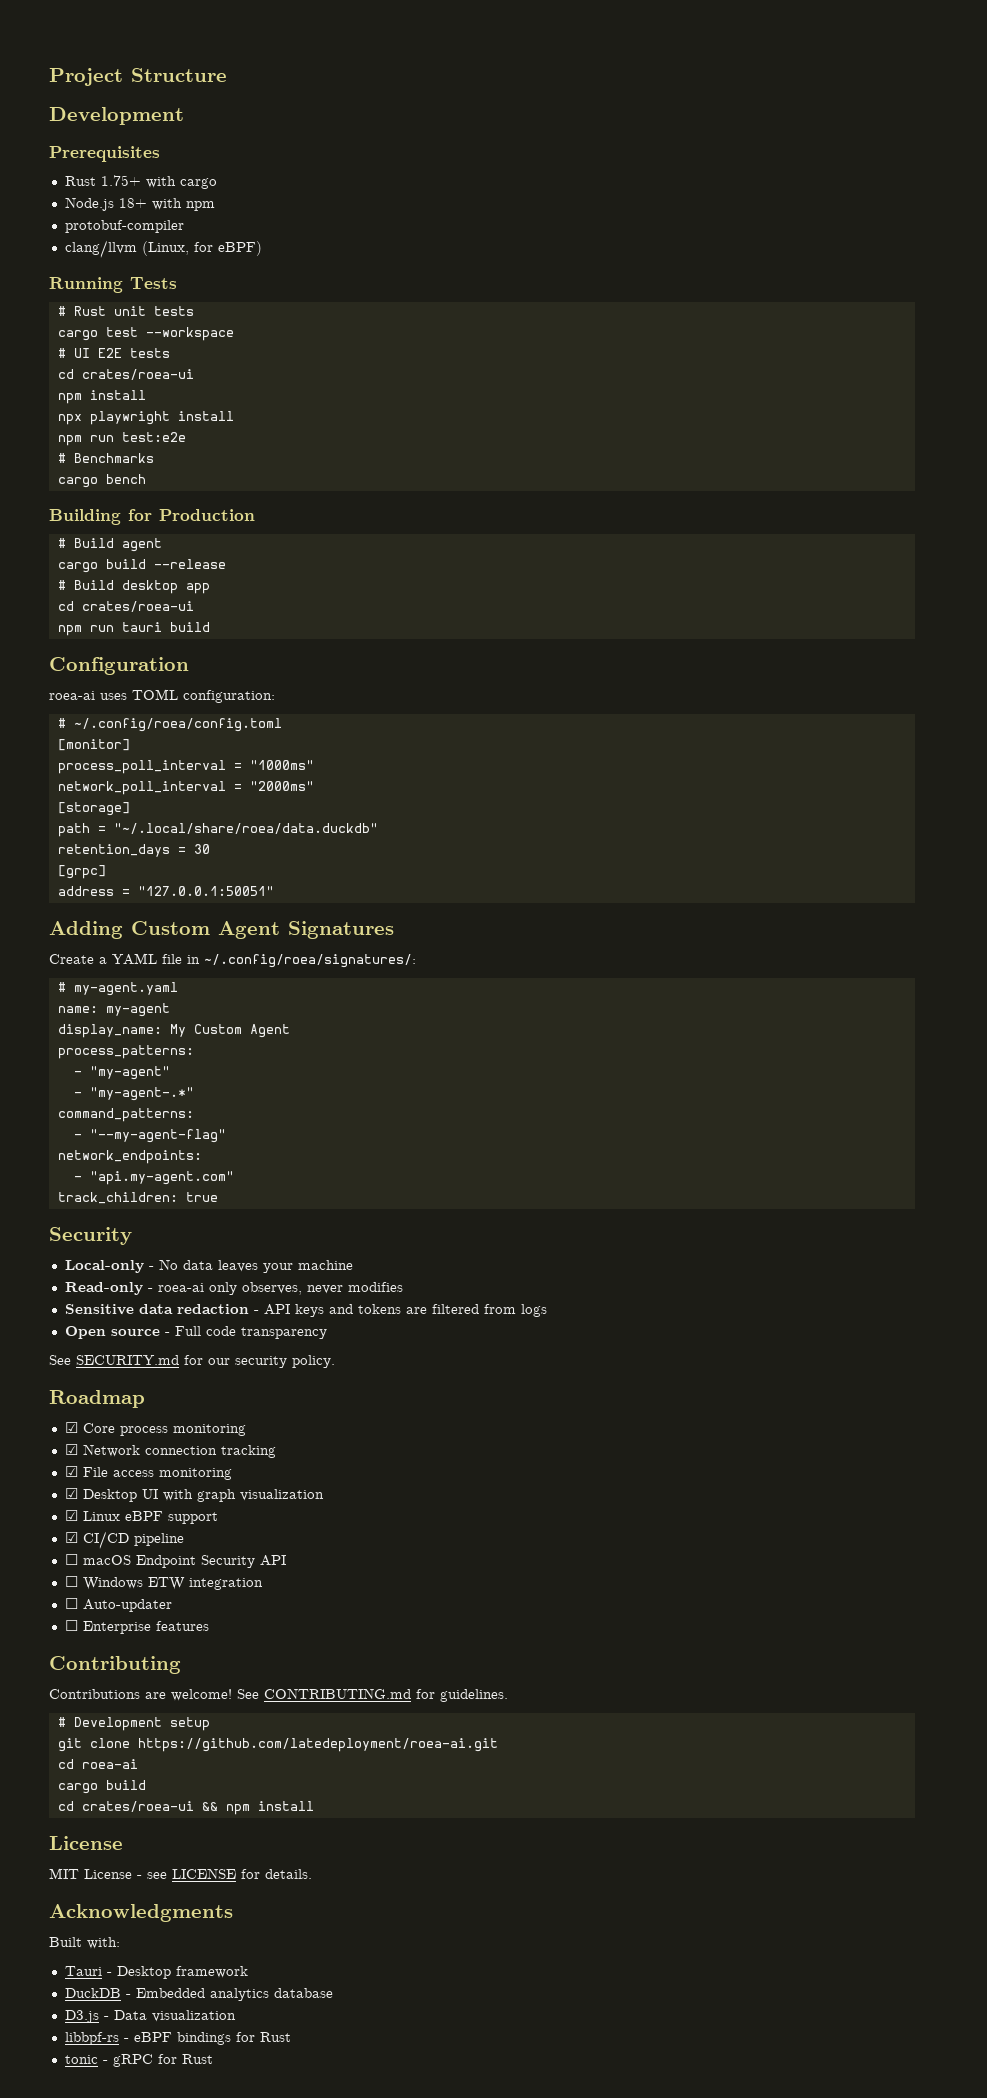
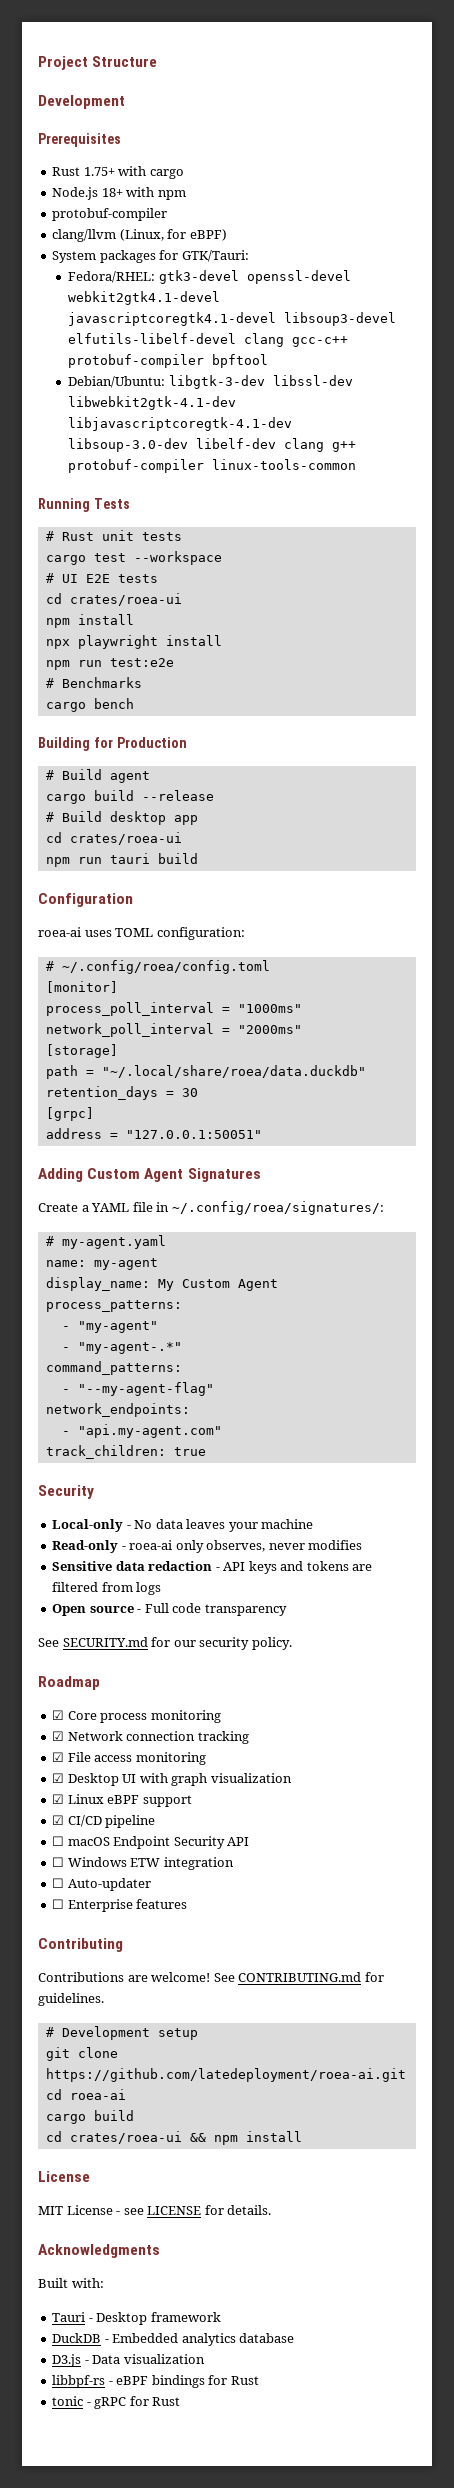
(262, 248) none -> [52,250,249,263] [68,270,351,284] [68,291,221,305] [68,312,397,326] [68,333,349,347] [68,354,269,368] [68,375,353,389] [68,396,237,410] [68,417,293,431] [68,438,357,452] [68,459,357,473] // System packages for GTK/Tauri: // Fedora/RHEL: gtk3-devel openssl-devel webkit2gtk4.1-devel javascriptcoregtk4.1-devel libsoup3-devel elfutils-libelf-devel clang gcc-c++ protobuf-compiler bpftool // Debian/Ubuntu: libgtk-3-dev libssl-dev libwebkit2gtk-4.1-dev libjavascriptcoregtk-4.1-dev libsoup-3.0-dev libelf-dev clang g++ protobuf-compiler linux-tools-common

